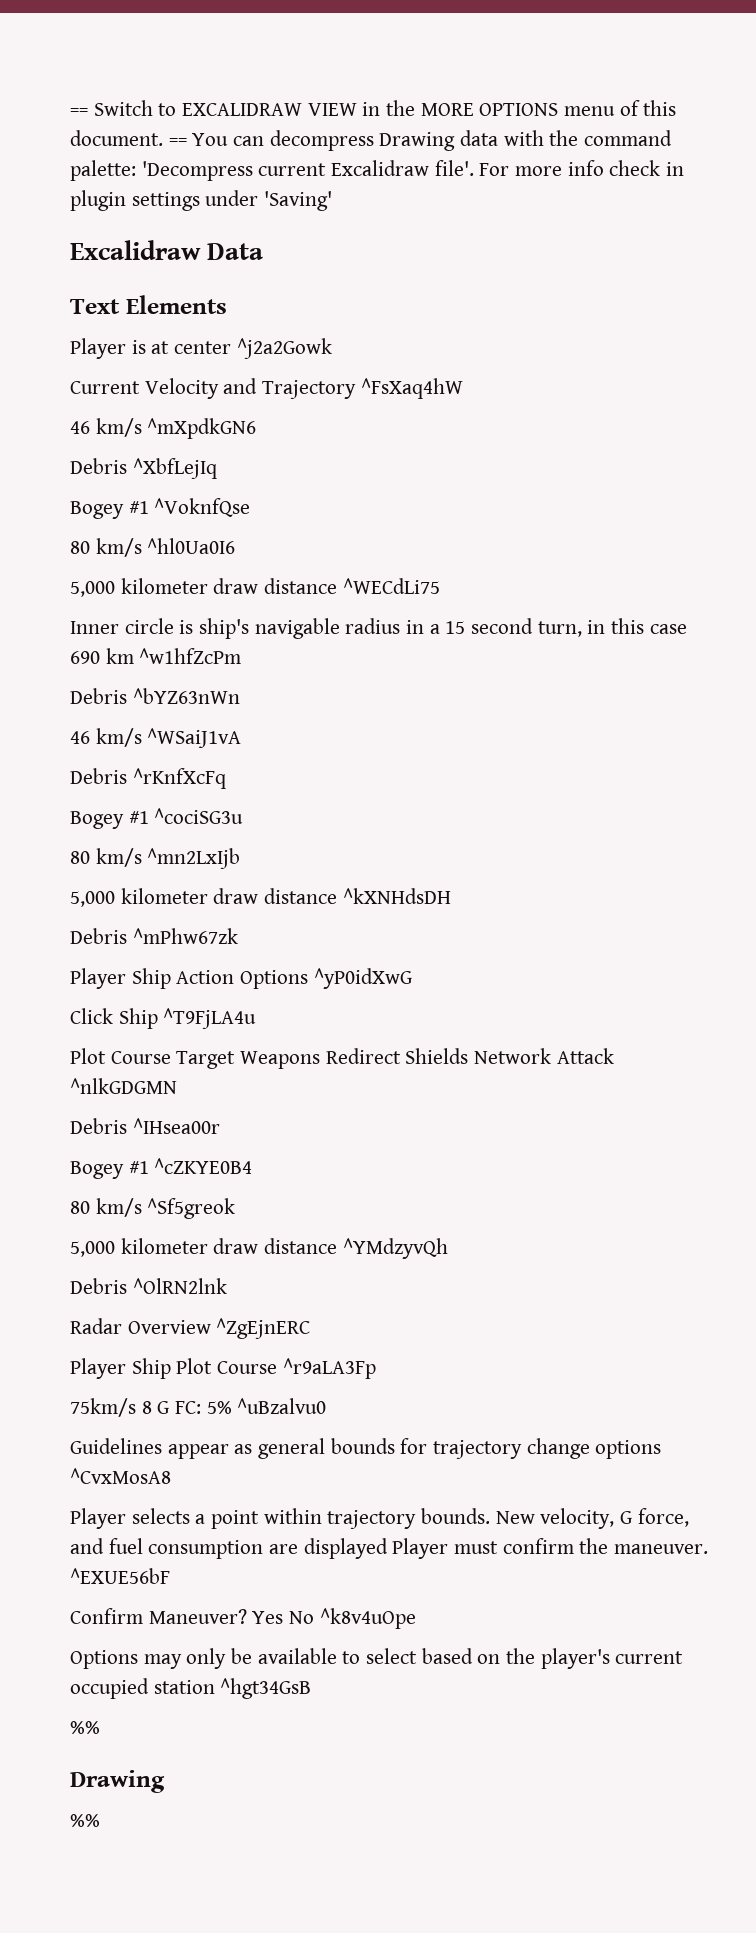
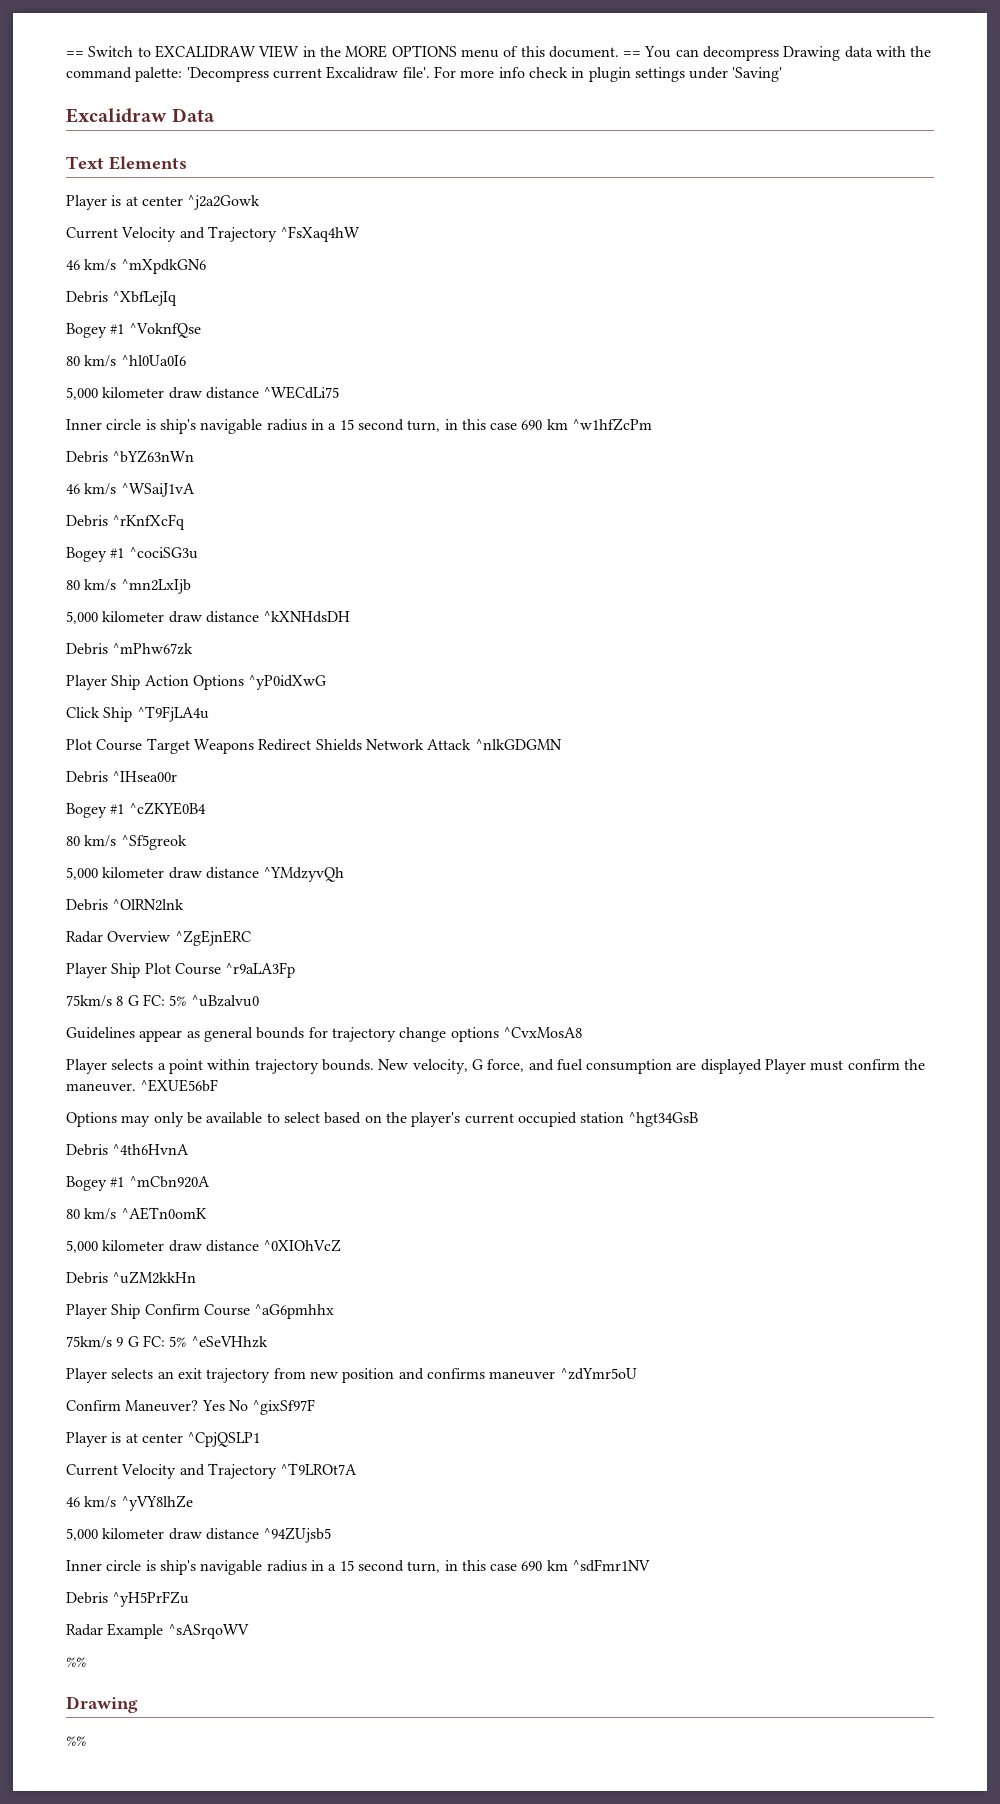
[70,1608,416,1629] // Confirm Maneuver? Yes No ^k8v4uOpe -> (219, 1085) none
(312, 1688) none -> [66,1144,190,1156] [66,1176,210,1191] [66,1207,207,1220] [66,1239,342,1253] [66,1271,197,1284] [66,1304,335,1319] [66,1335,268,1348] [66,1368,637,1383] [66,1399,316,1415] [66,1432,261,1447] [66,1463,358,1479] [66,1495,193,1511] [66,1527,332,1543] [66,1559,651,1575] [66,1591,190,1607] [66,1623,249,1639] // Debris ^4th6HvnA // Bogey #1 ^mCbn920A // 80 km/s ^AETn0omK // 5,000 kilometer draw distance ^0XIOhVcZ // Debris ^uZM2kkHn // Player Ship Confirm Course ^aG6pmhhx // 75km/s 9 G FC: 5% ^eSeVHhzk // Player selects an exit trajectory from new position and confirms maneuver ^zdYmr5oU // Confirm Maneuver? Yes No ^gixSf97F // Player is at center ^CpjQSLP1 // Current Velocity and Trajectory ^T9LROt7A // 46 km/s ^yVY8lhZe // 5,000 kilometer draw distance ^94ZUjsb5 // Inner circle is ship's navigable radius in a 15 second turn, in this case 690 km ^sdFmr1NV // Debris ^yH5PrFZu // Radar Example ^sASrqoWV

